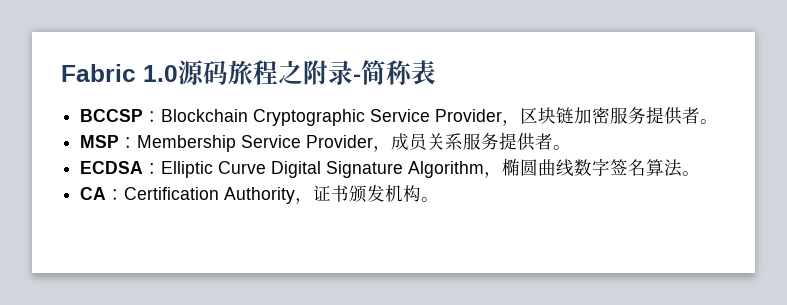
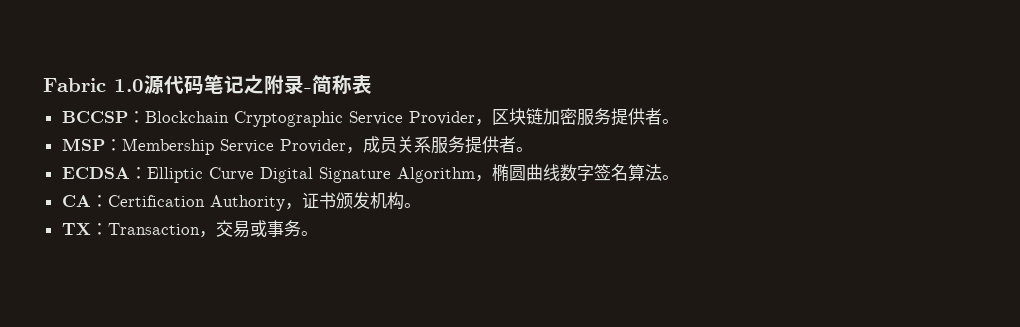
[203,60,278,85] 码旅程 -> [164,75,244,95] 代码笔记
(440, 199) none -> [61,220,318,238] // TX：Transaction，交易或事务。

